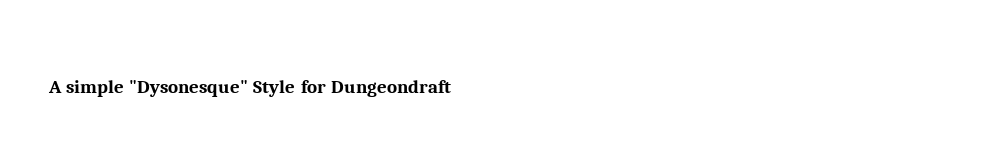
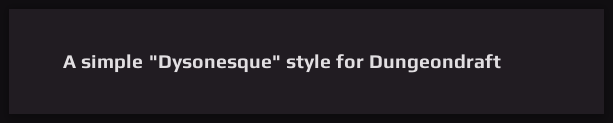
[253,80,296,97] Style -> [285,54,331,73] style

